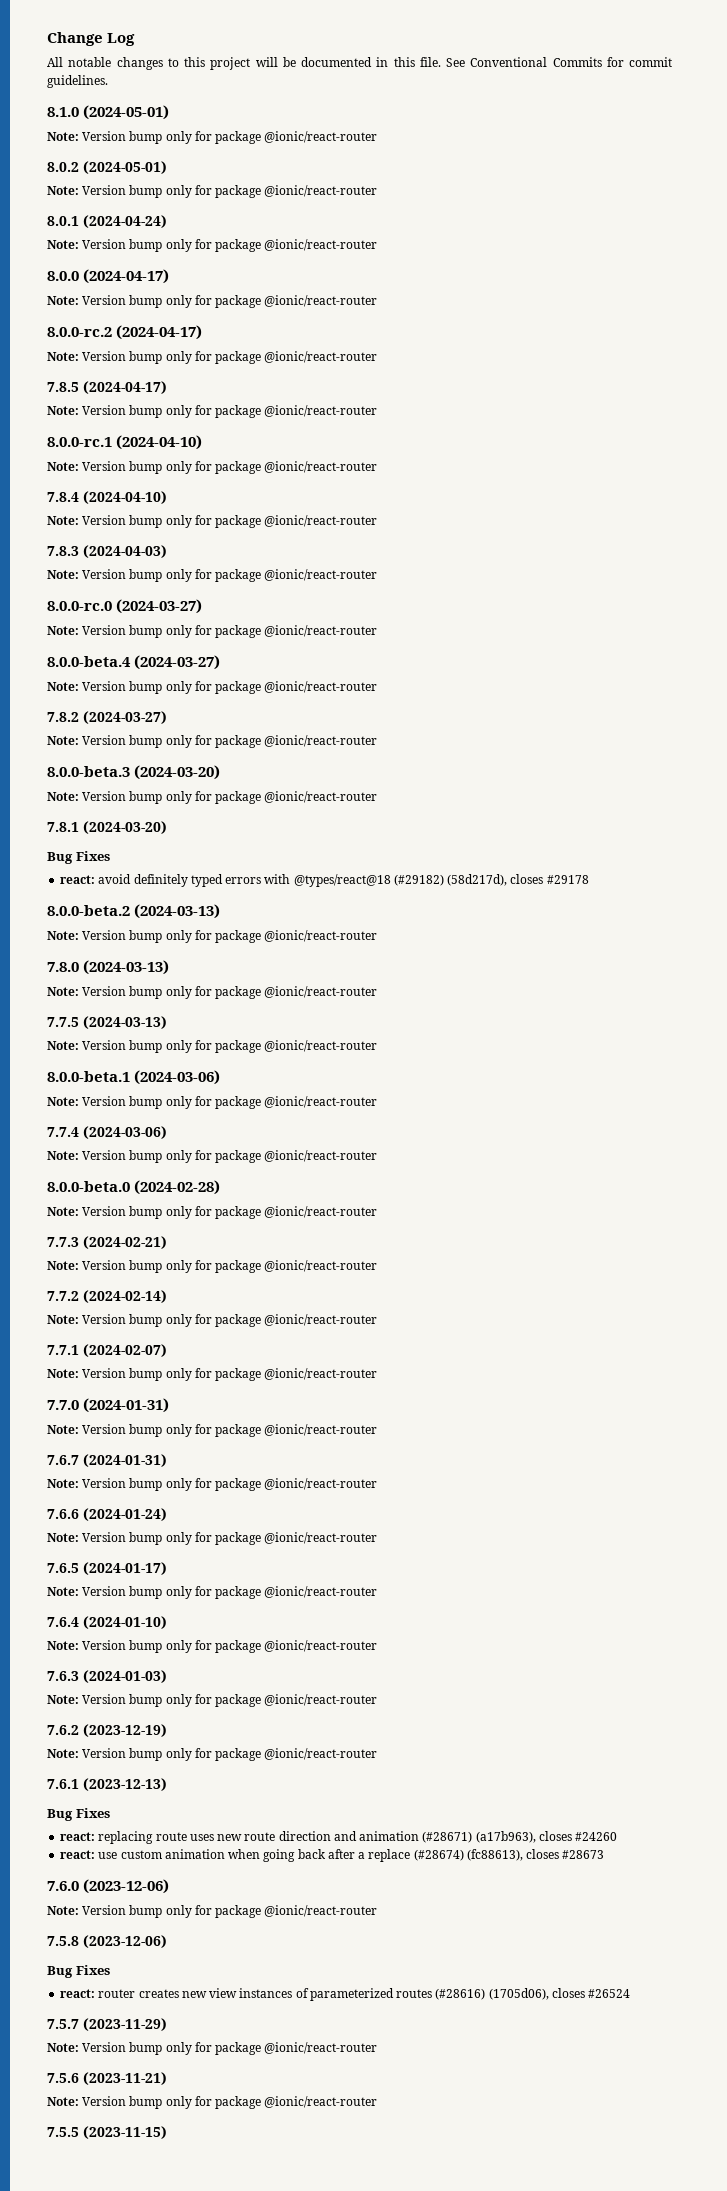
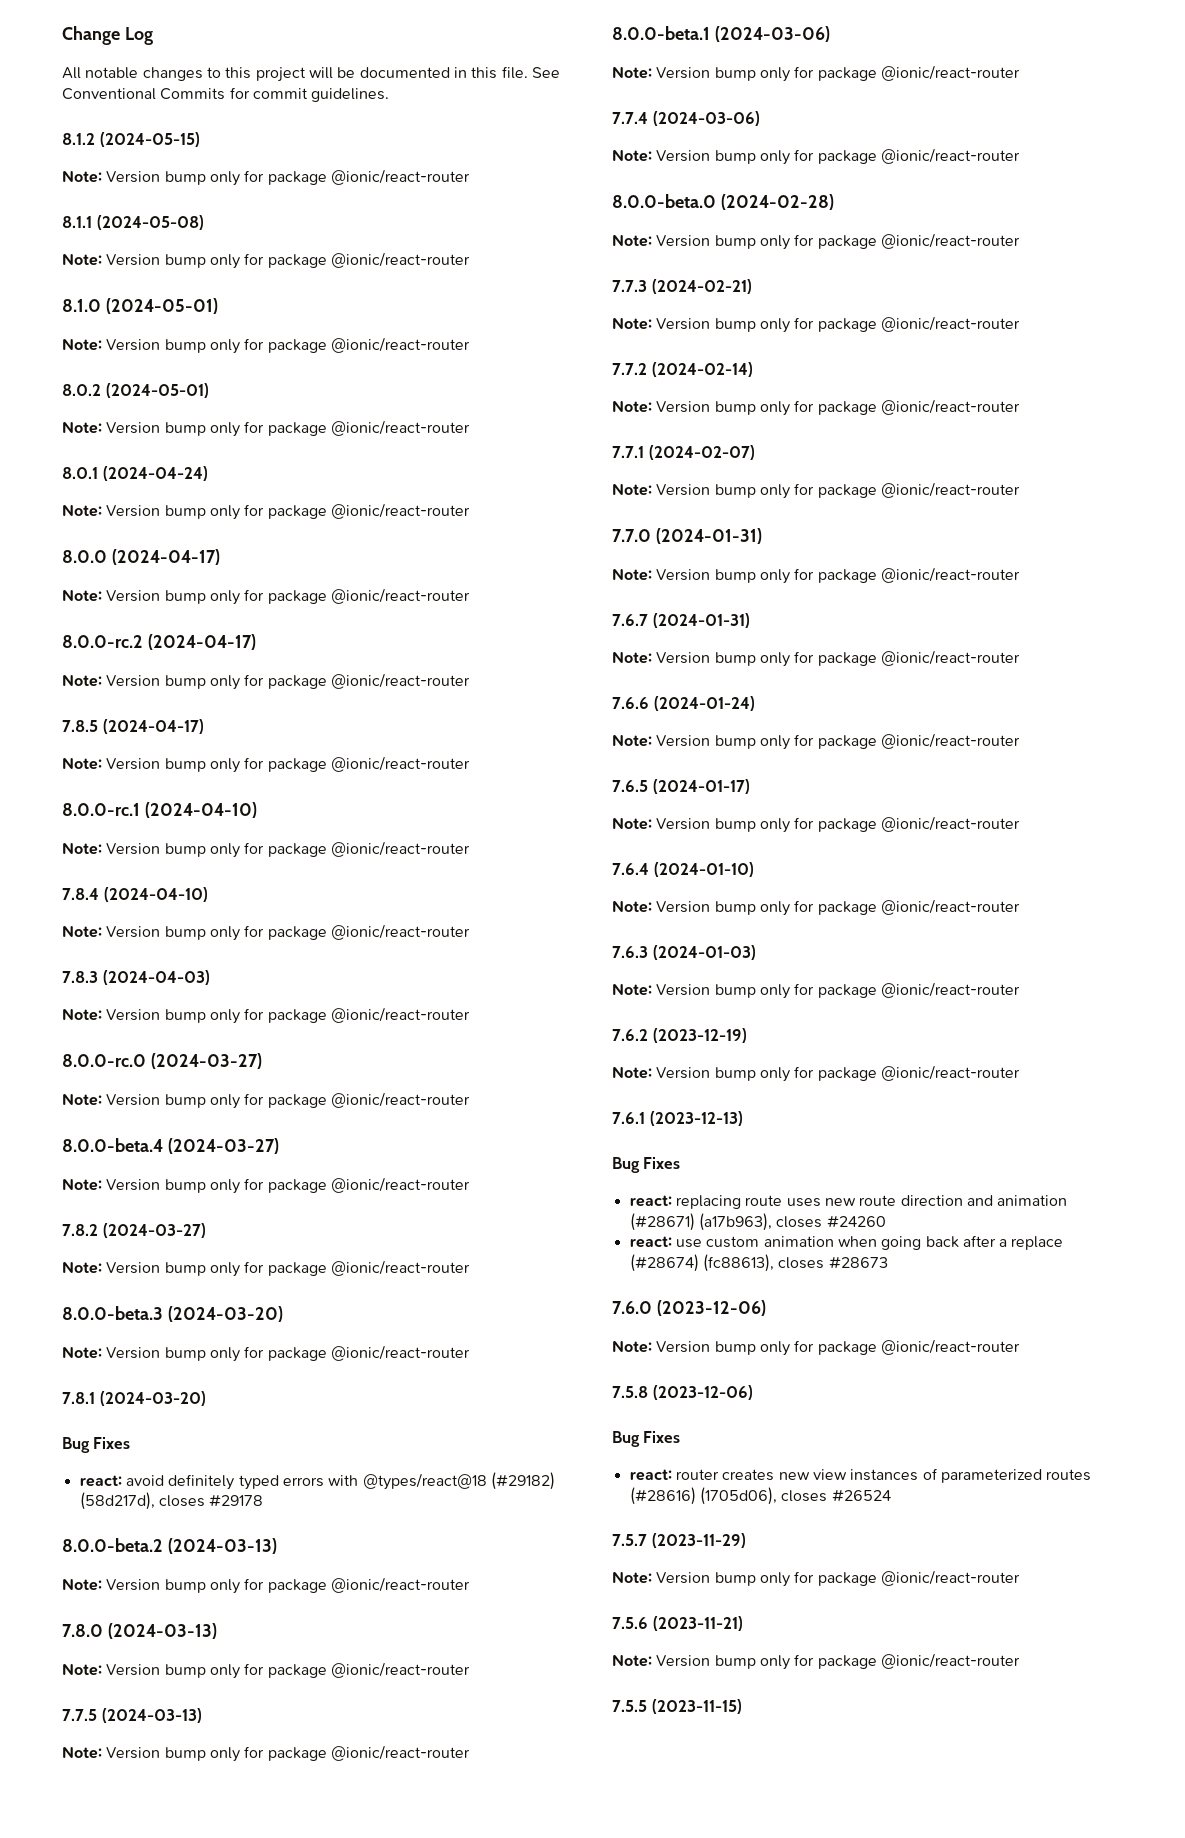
(108, 81) none -> [62,132,200,147] [62,169,470,186] [62,215,204,230] [62,252,470,269] // 8.1.2 (2024-05-15) // Note: Version bump only for package @ionic/react-router // 8.1.1 (2024-05-08) // Note: Version bump only for package @ionic/react-router

